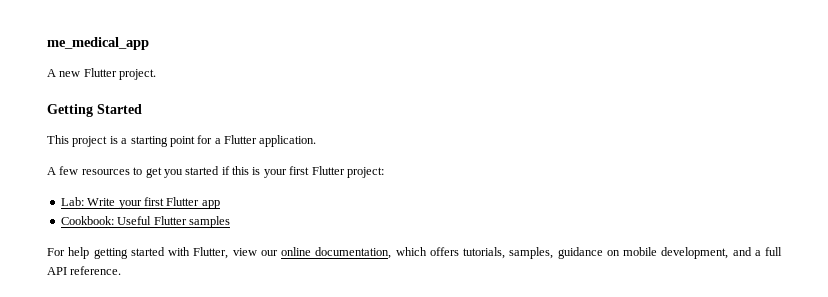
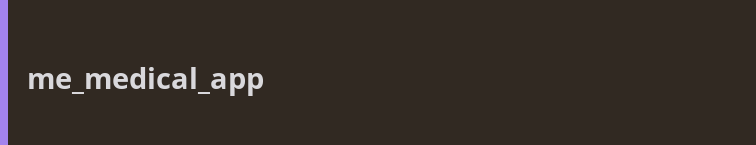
[47,68,157,80] [47,104,142,117] [47,135,317,147] [47,166,384,178] [60,197,220,209] [60,216,230,228] [47,247,782,259] [47,266,122,275] // A new Flutter project. // Getting Started // This project is a starting point for a Flutter application. // A few resources to get you started if this is your first Flutter project: // Lab: Write your first Flutter app // Cookbook: Useful Flutter samples // For help getting started with Flutter, view our online documentation, which offers tutorials, samples, guidance on mobile development, and a full API reference. -> (264, 81) none

